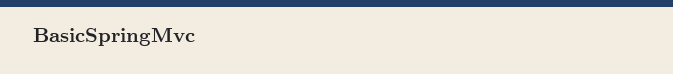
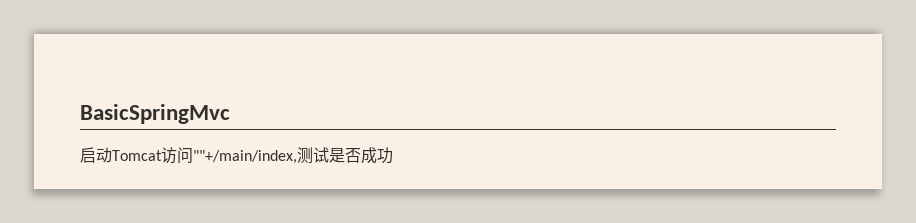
(195, 36) none -> [80,147,393,164] // 启动Tomcat访问""+/main/index,测试是否成功

